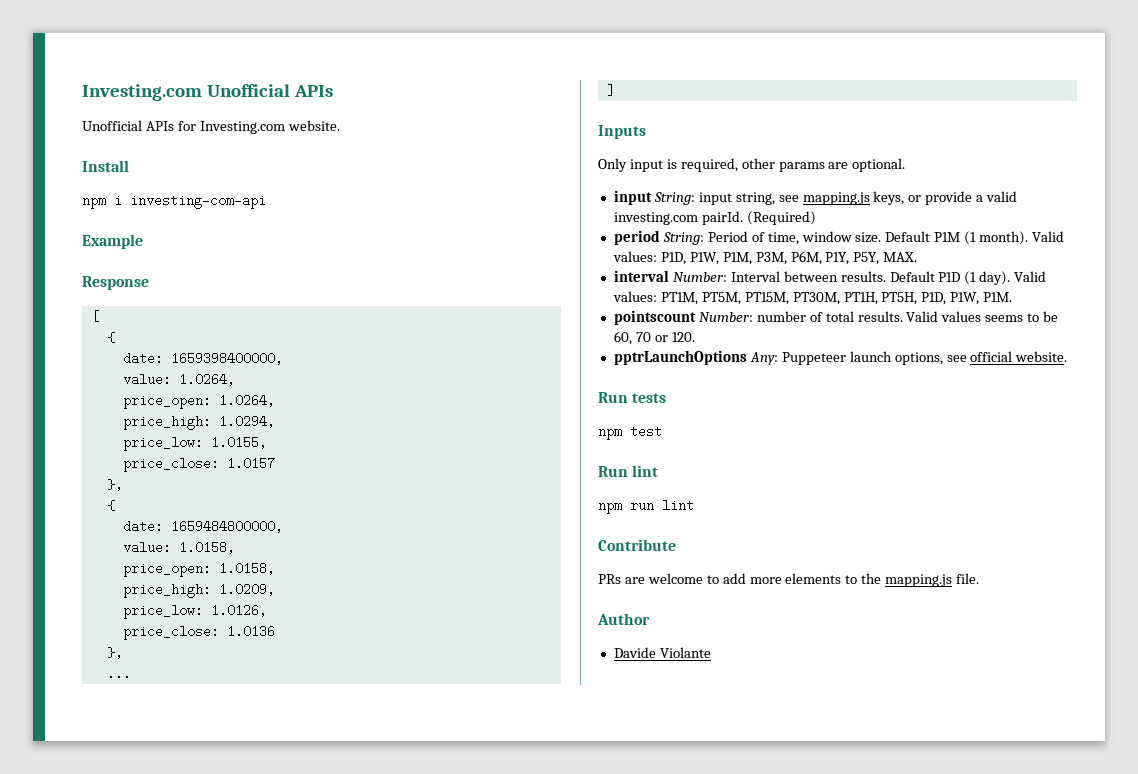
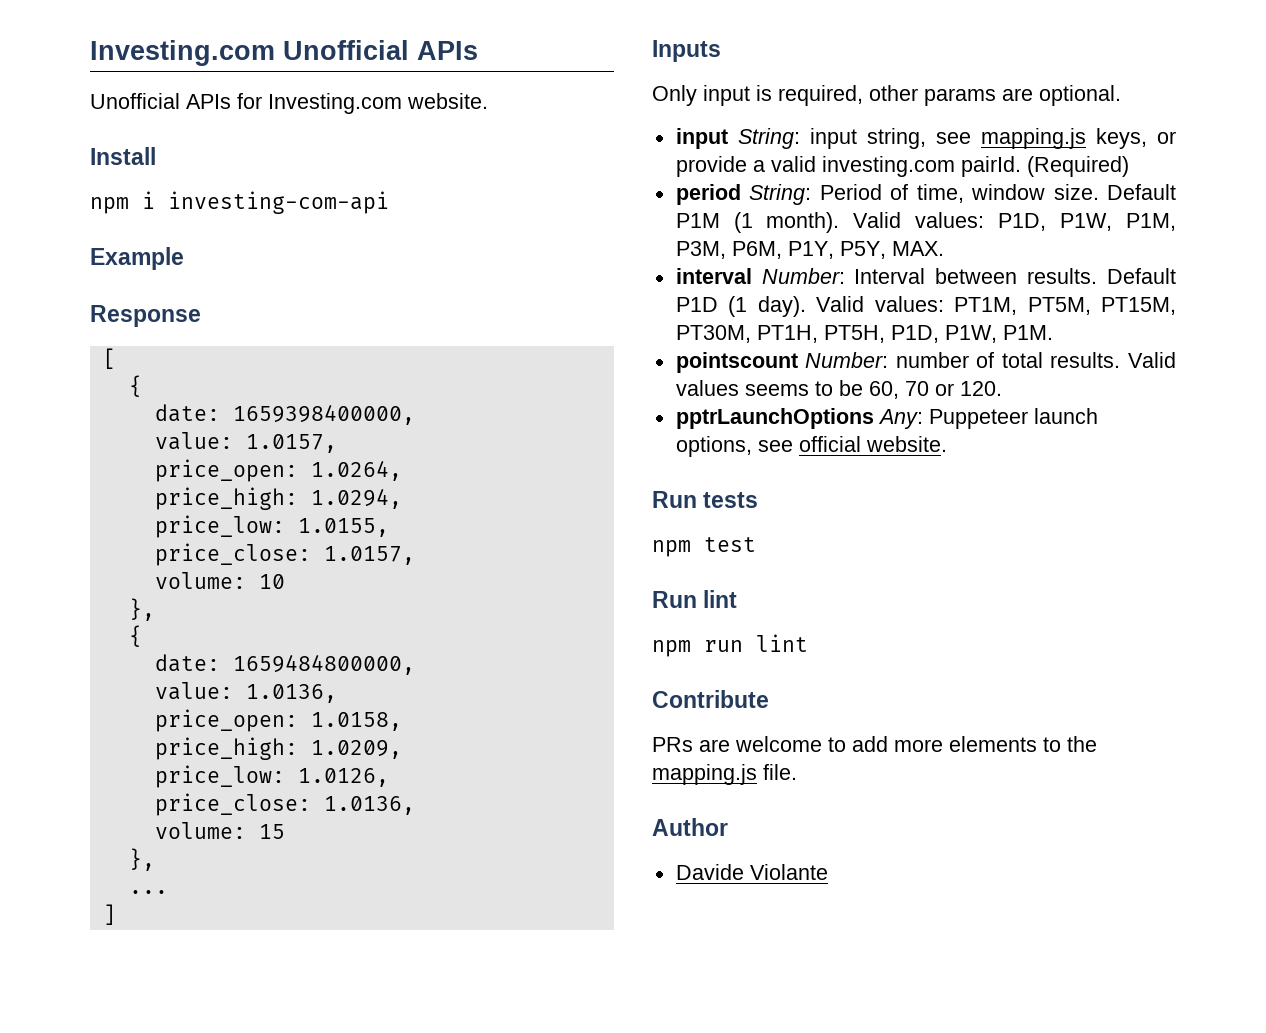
[178,373,235,386] 1.0264, -> [245,434,337,453] 1.0157,
[226,457,275,470] 1.0157 -> [323,546,415,565] [154,572,285,589] 1.0157, // volume: 10
[178,541,235,554] 1.0158, -> [245,684,337,703] 1.0136,
[226,625,275,638] 1.0136 -> [323,796,415,815] [154,822,285,839] 1.0136, // volume: 15

